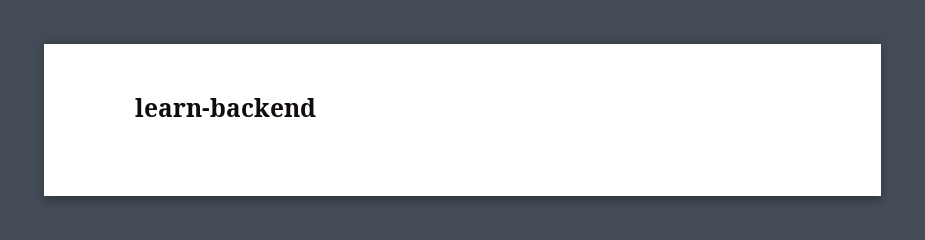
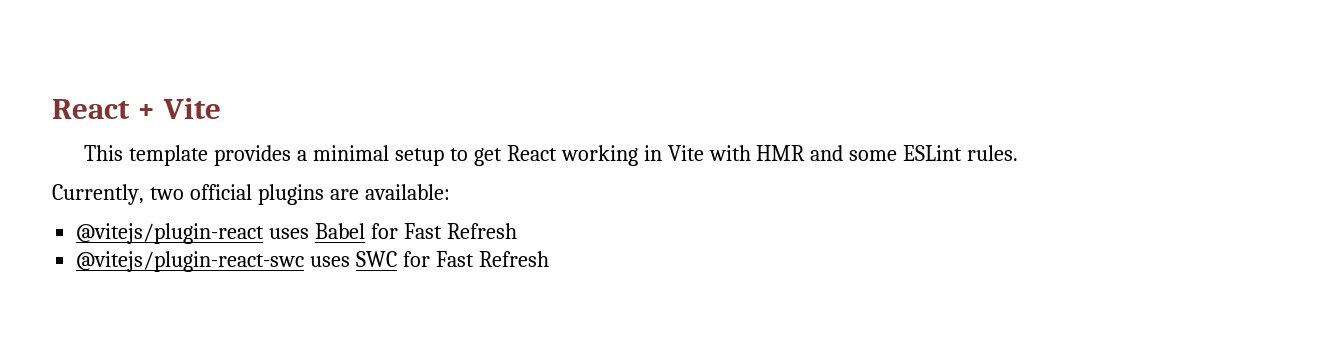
[135,98,316,117] learn-backend -> [52,98,221,119] [84,145,1019,166] [52,184,450,205] [76,223,517,244] [76,251,549,272] React + Vite // This template provides a minimal setup to get React working in Vite with HMR and some ESLint rules. // Currently, two official plugins are available: // @vitejs/plugin-react uses Babel for Fast Refresh // @vitejs/plugin-react-swc uses SWC for Fast Refresh

